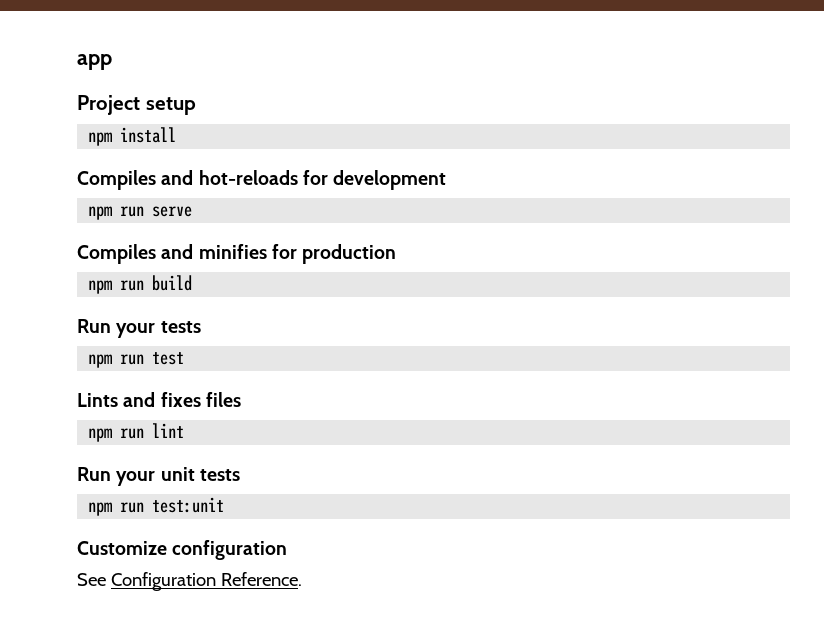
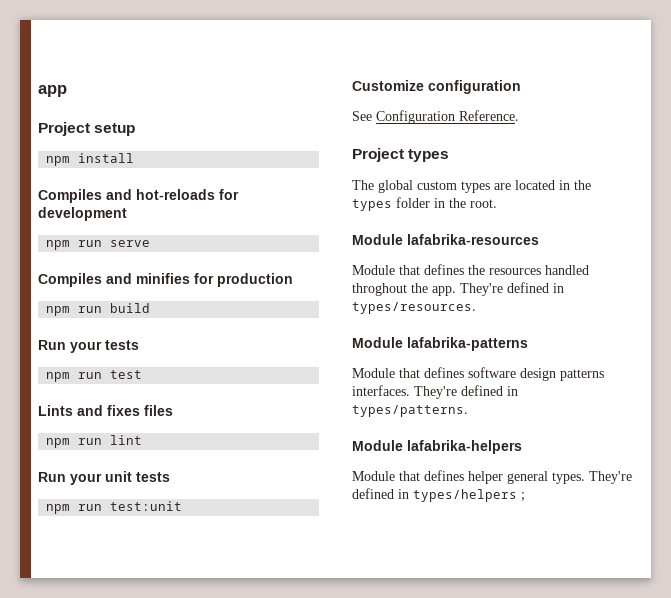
(302, 579) none -> [352,148,450,162] [352,180,591,193] [352,197,497,211] [352,234,539,245] [352,264,589,275] [352,282,564,296] [352,302,476,314] [352,337,528,351] [352,367,604,381] [352,385,518,399] [352,405,468,417] [352,440,522,454] [352,470,632,484] [352,488,525,502] // Project types // The global custom types are located in the types folder in the root. // Module lafabrika-resources // Module that defines the resources handled throghout the app. They're defined in types/resources. // Module lafabrika-patterns // Module that defines software design patterns interfaces. They're defined in types/patterns. // Module lafabrika-helpers // Module that defines helper general types. They're defined in types/helpers ;

